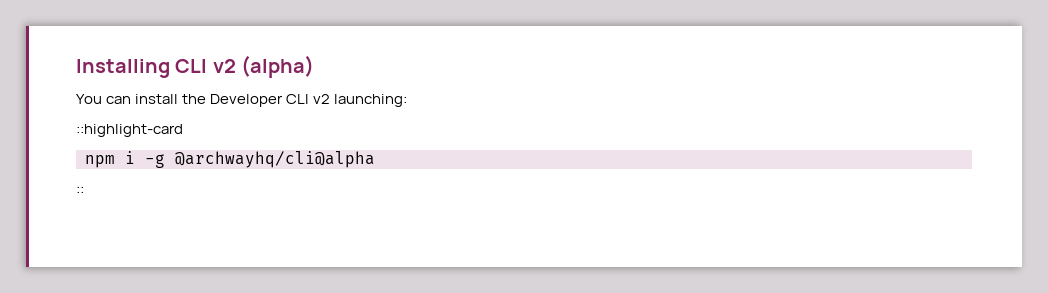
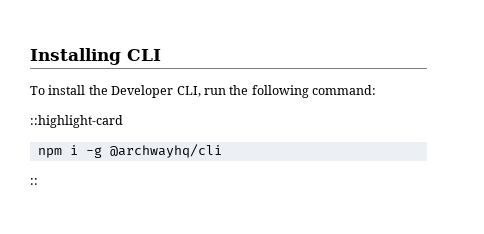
[212,55,315,78] [76,94,408,107] v2 (alpha) // You can install the Developer CLI v2 launching: -> [30,85,376,98] // To install the Developer CLI, run the following command:
[175,151,375,168] @archwayhq/cli@alpha -> [109,144,222,158] @archwayhq/cli

